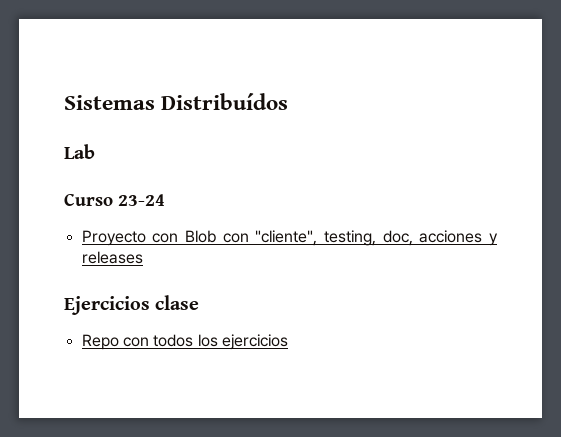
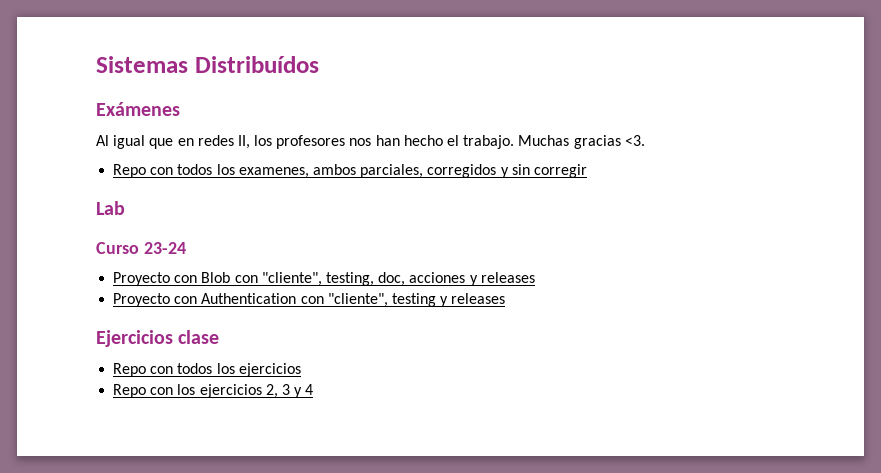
(289, 101) none -> [96,102,180,116] [96,135,645,149] [113,164,587,178] // Exámenes // Al igual que en redes II, los profesores nos han hecho el trabajo. Muchas gracias <3. // Repo con todos los examenes, ambos parciales, corregidos y sin corregir
(143, 257) none -> [113,293,506,307] // Proyecto con Authentication con "cliente", testing y releases
(288, 342) none -> [113,384,314,398] // Repo con los ejercicios 2, 3 y 4

